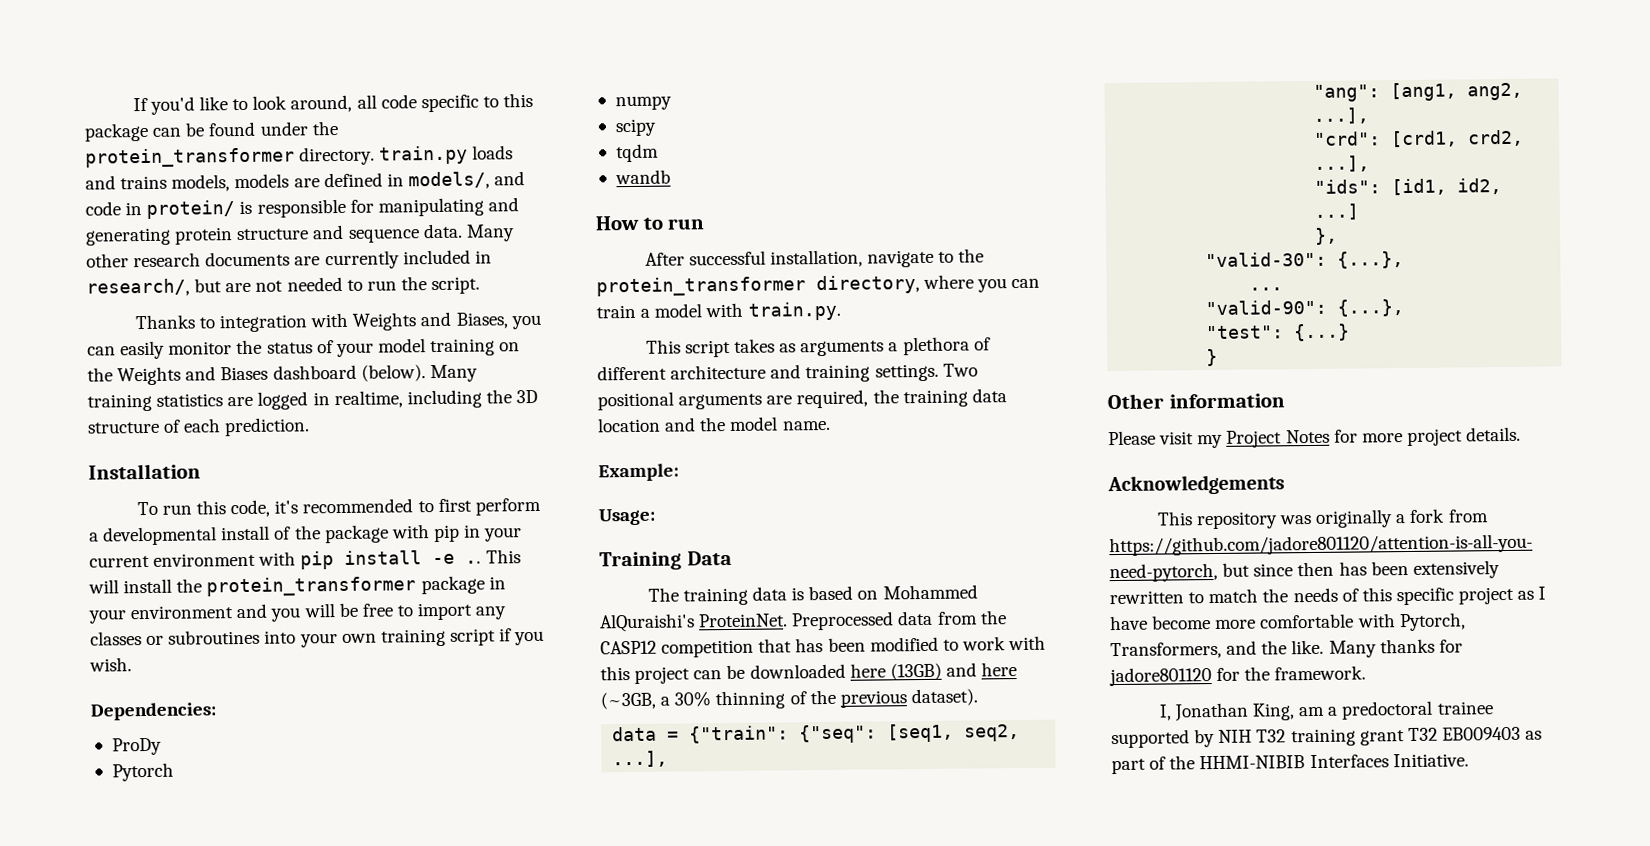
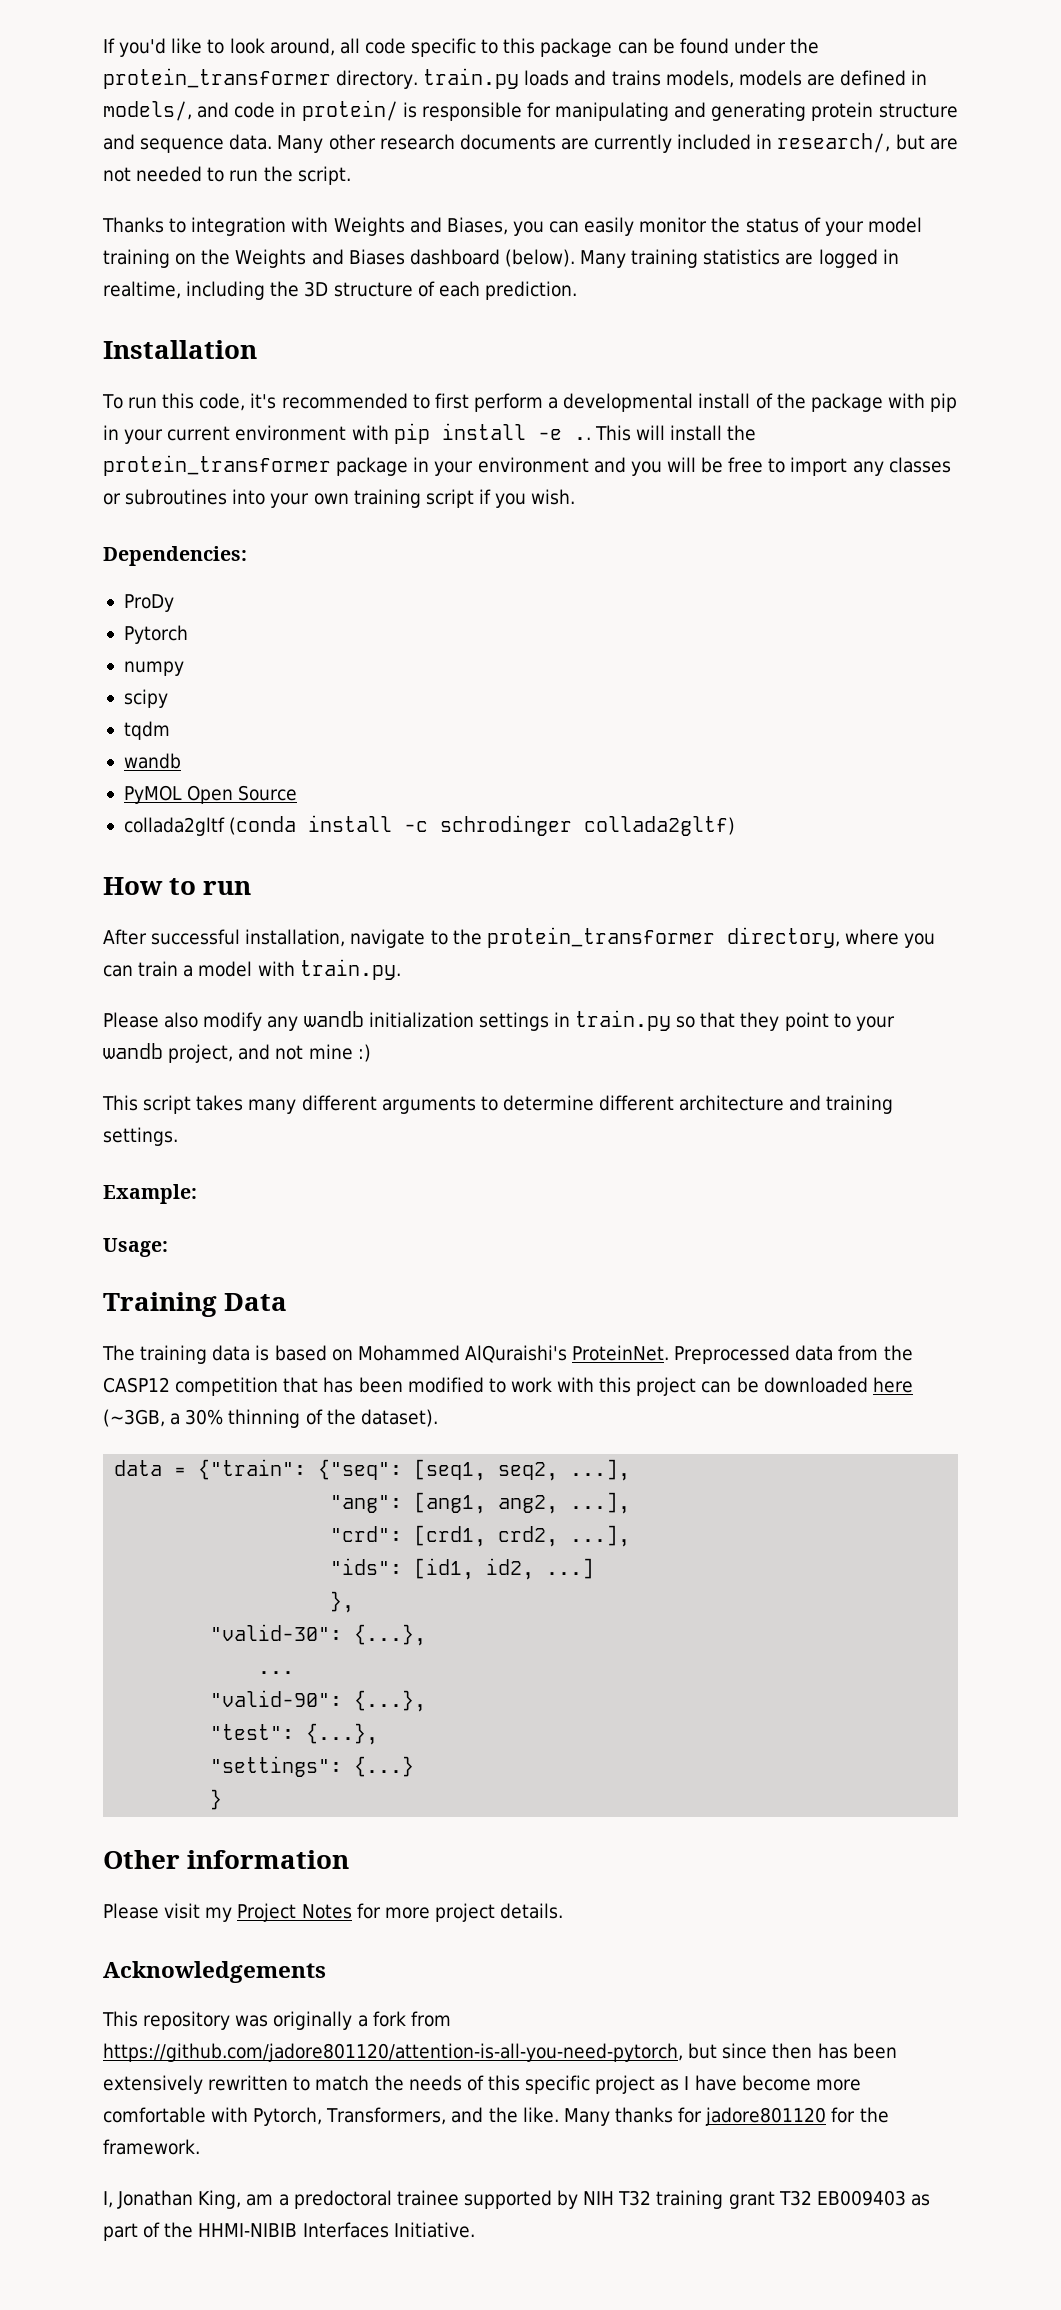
(671, 177) none -> [123,785,298,804] [123,815,736,836] // PyMOL Open Source // collada2gltf (conda install -c schrodinger collada2gltf)
[645,336,991,358] This script takes as arguments a plethora of -> [103,1010,895,1031] [103,1043,371,1063] [102,1095,594,1114] Please also modify any wandb initialization settings in train.py so that they point to your wandb project, and not mine :) // This script takes many different arguments to determine
[942,363,978,377] [597,388,1007,411] [597,416,831,433] Two positional arguments are required, the training data location and the model name. -> (178, 1136) none
[889,662,1018,681] (13GB) and here -> (913, 1385) none
[839,690,907,708] previous -> (356, 1417) none
(1285, 332) none -> [306,1723,379,1745] [210,1756,343,1777] {...}, // "settings":

